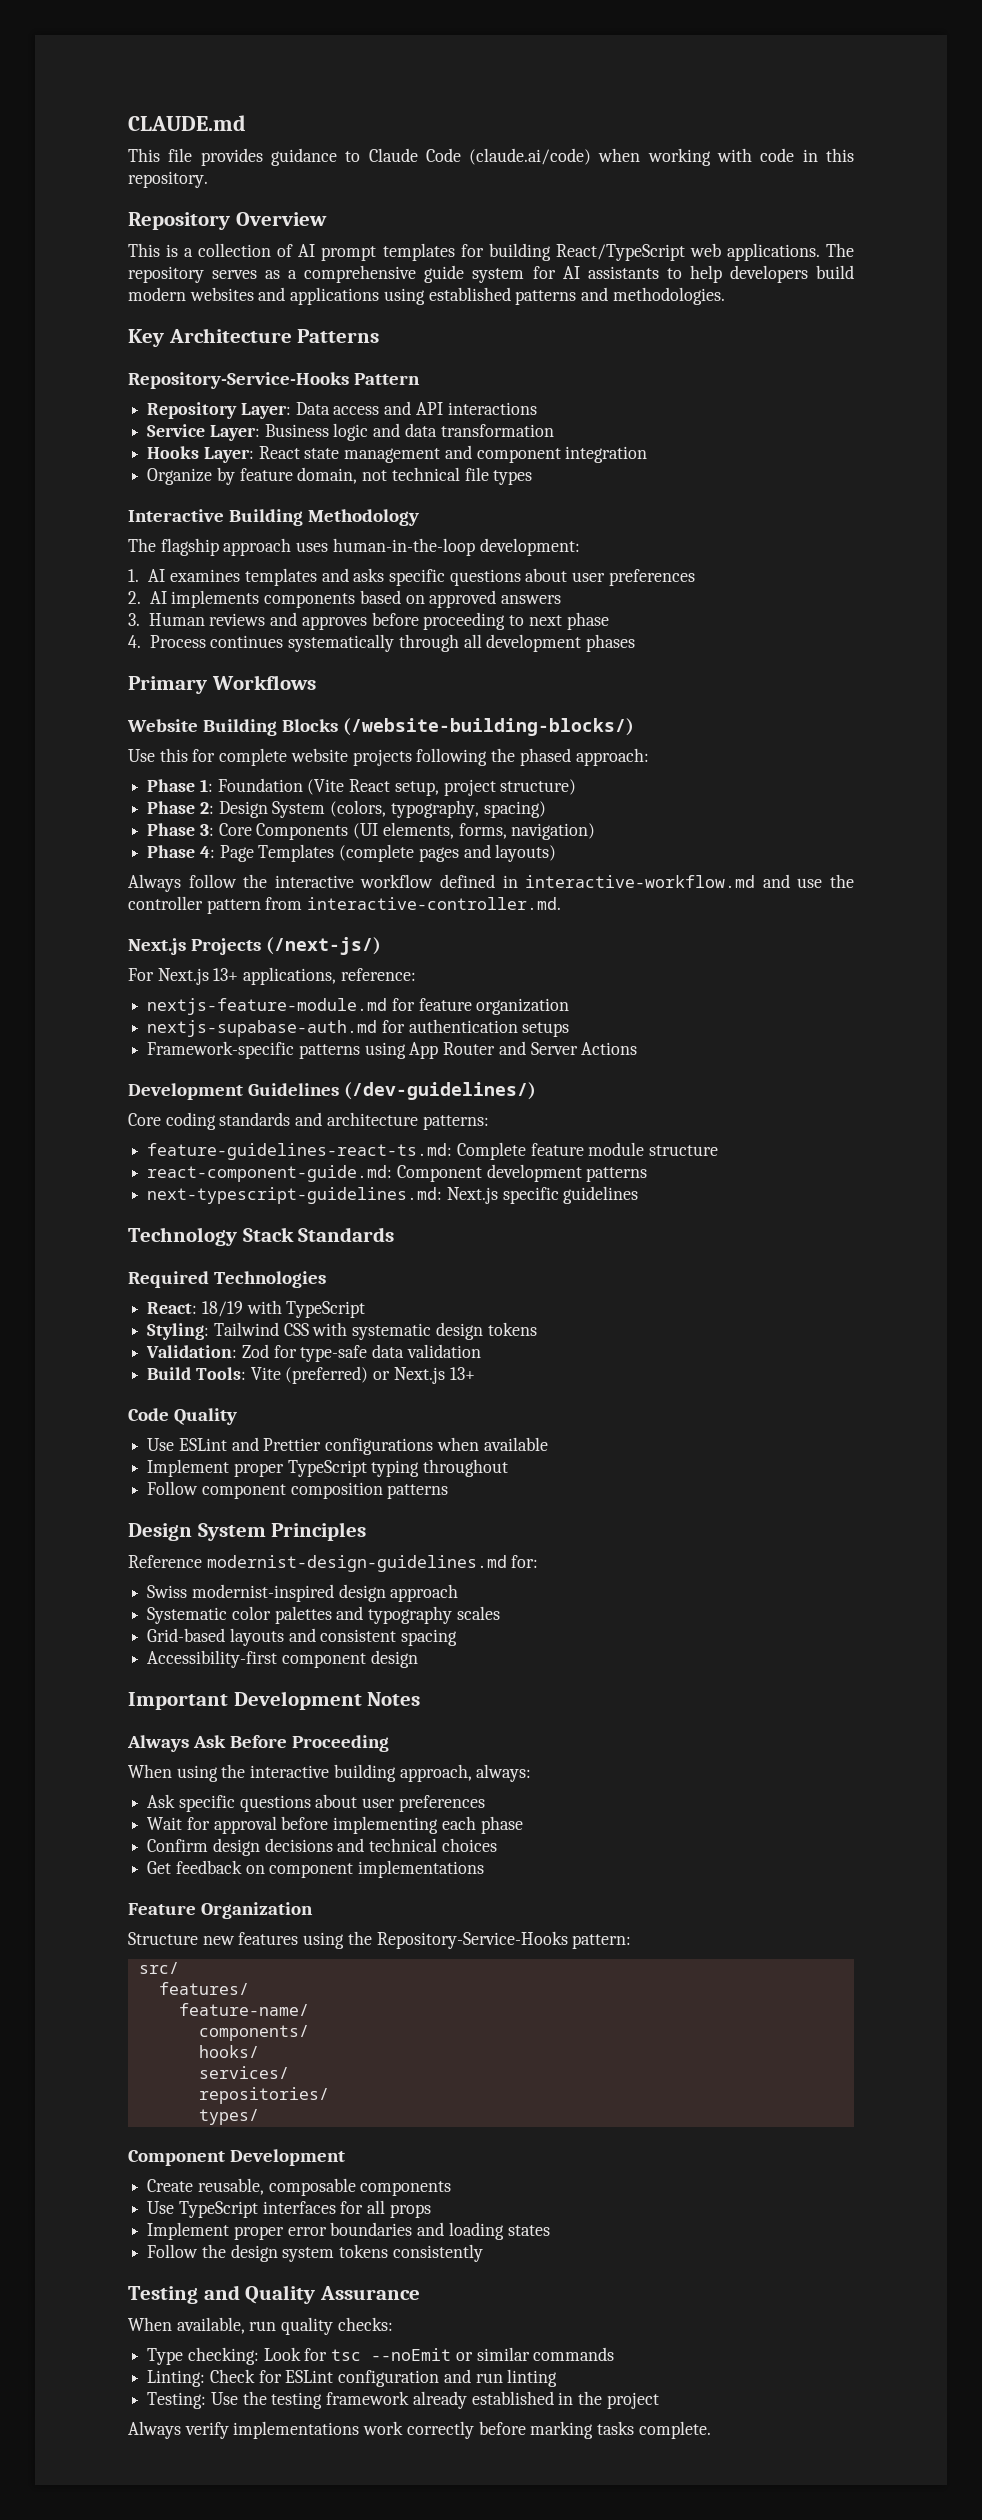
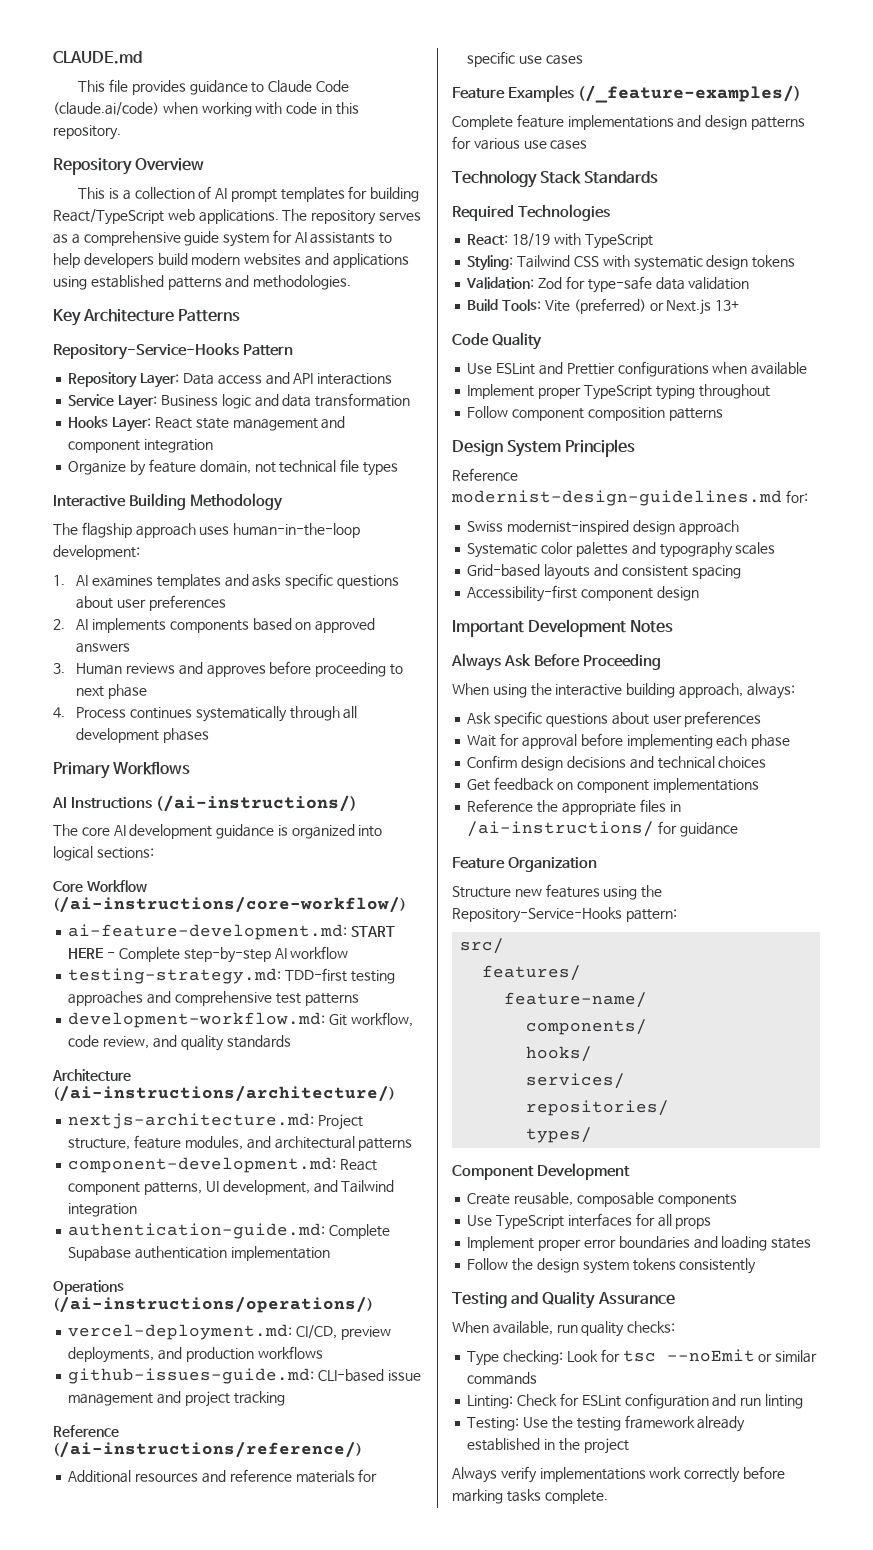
[127,718,635,736] [128,748,649,766] [147,778,577,796] [147,800,546,818] [147,822,596,840] [147,844,557,862] [128,874,855,892] [128,896,562,914] [128,937,382,955] [128,967,416,985] [147,998,570,1015] [147,1019,570,1037] [147,1041,638,1059] [128,1082,537,1100] [128,1112,489,1130] [147,1142,719,1160] [147,1164,648,1182] [147,1186,639,1204] Website Building Blocks (/website-building-blocks/) // Use this for complete website projects following the phased approach: // Phase 1: Foundation (Vite React setup, project structure) // Phase 2: Design System (colors, typography, spacing) // Phase 3: Core Components (UI elements, forms, navigation) // Phase 4: Page Templates (complete pages and layouts) // Always follow the interactive workflow defined in interactive-workflow.md and use the controller pattern from interactive-controller.md. // Next.js Projects (/next-js/) // For Next.js 13+ applications, reference: // nextjs-feature-module.md for feature organization // nextjs-supabase-auth.md for authentication setups // Framework-specific patterns using App Router and Server Actions // Development Guidelines (/dev-guidelines/) // Core coding standards and architecture patterns: // feature-guidelines-react-ts.md: Complete feature module structure // react-component-guide.md: Component development patterns // next-typescript-guidelines.md: Next.js specific guidelines -> [52,795,357,812] [53,824,383,839] [53,846,154,861] [53,880,147,892] [53,897,406,913] [68,924,396,940] [68,946,349,963] [68,968,395,984] [68,991,359,1006] [68,1012,413,1028] [68,1035,291,1051] [52,1069,131,1081] [53,1086,395,1102] [68,1113,364,1130] [68,1135,413,1151] [68,1157,378,1173] [68,1180,395,1195] [68,1203,138,1217] [68,1223,391,1239] [68,1246,330,1261] [53,1280,124,1295] [53,1297,373,1313] [68,1324,391,1340] [68,1346,323,1363] [68,1368,421,1384] [68,1391,285,1407] [53,1425,119,1437] [53,1442,362,1458] [68,1469,378,1483] [467,51,583,67] [452,85,801,103] [452,114,805,130] [452,136,588,150] AI Instructions (/ai-instructions/) // The core AI development guidance is organized into logical sections: // Core Workflow (/ai-instructions/core-workflow/) // ai-feature-development.md: START HERE - Complete step-by-step AI workflow // testing-strategy.md: TDD-first testing approaches and comprehensive test patterns // development-workflow.md: Git workflow, code review, and quality standards // Architecture (/ai-instructions/architecture/) // nextjs-architecture.md: Project structure, feature modules, and architectural patterns // component-development.md: React component patterns, UI development, and Tailwind integration // authentication-guide.md: Complete Supabase authentication implementation // Operations (/ai-instructions/operations/) // vercel-deployment.md: CI/CD, preview deployments, and production workflows // github-issues-guide.md: CLI-based issue management and project tracking // Reference (/ai-instructions/reference/) // Additional resources and reference materials for specific use cases // Feature Examples (/_feature-examples/) // Complete feature implementations and design patterns for various use cases
(485, 1869) none -> [467,799,681,815] [467,821,738,837] // Reference the appropriate files in /ai-instructions/ for guidance

